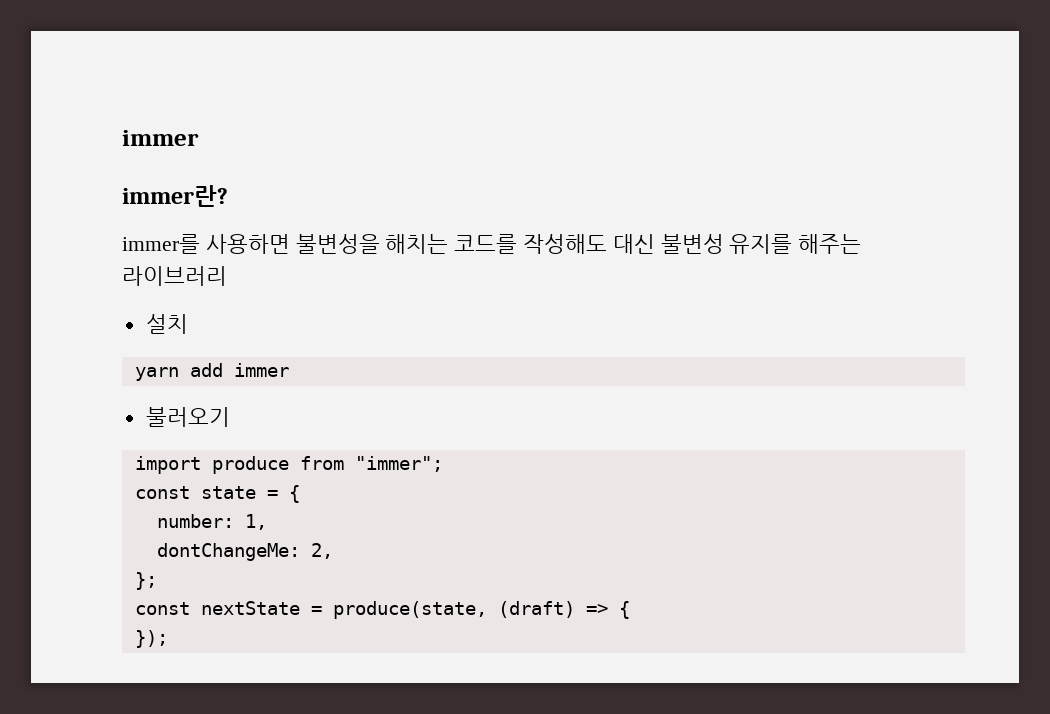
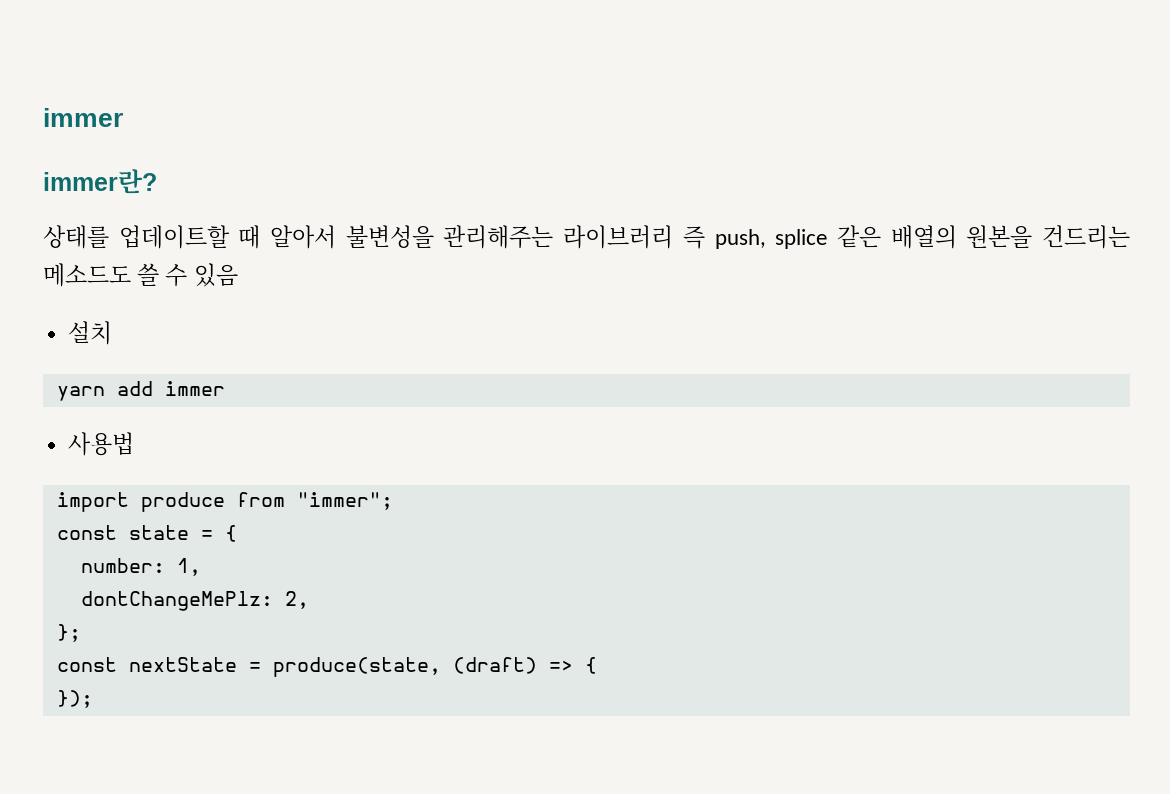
[122,234,862,254] [122,266,227,286] immer를 사용하면 불변성을 해치는 코드를 작성해도 대신 불변성 유지를 해주는 라이브러리 -> [43,225,1131,249] [43,263,238,287] 상태를 업데이트할 때 알아서 불변성을 관리해주는 라이브러리 즉 push, splice 같은 배열의 원본을 건드리는 메소드도 쓸 수 있음
[145,407,230,427] 불러오기 -> [68,432,135,456] 사용법
[156,543,300,561] dontChangeMe: -> [80,591,273,611] dontChangeMePlz:

